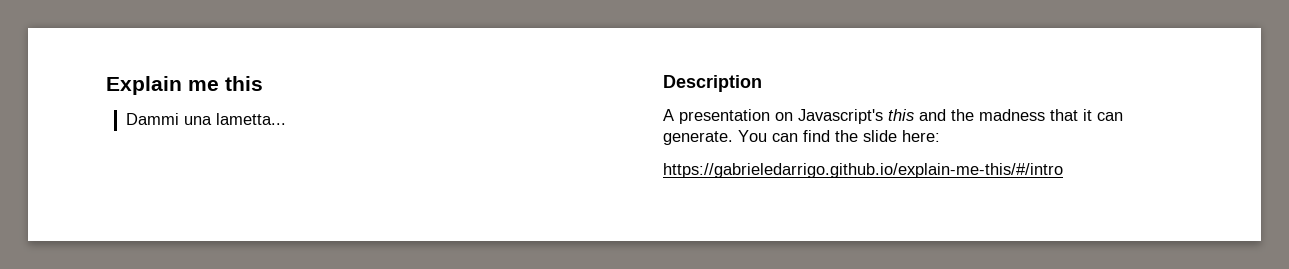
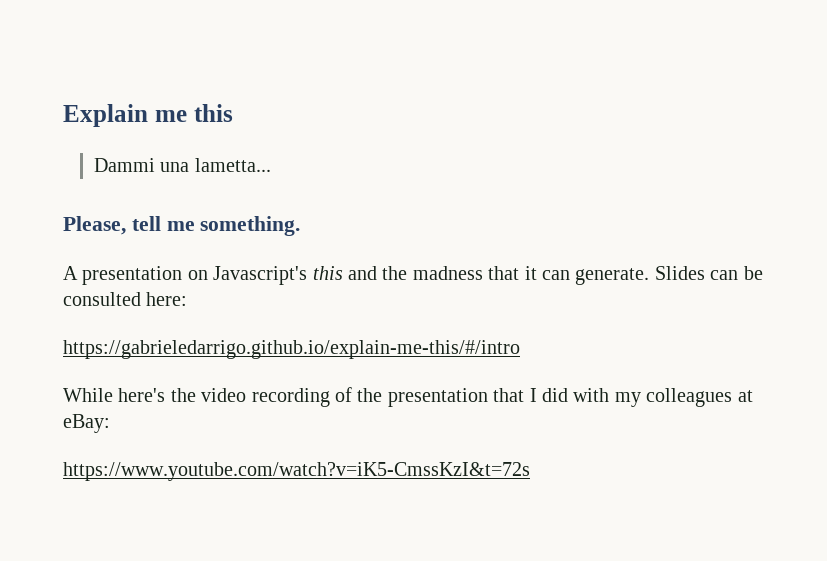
[663,75,762,92] Description -> [63,216,301,236] Please, tell me something.
[738,130,940,142] [663,163,1063,178] You can find the slide here: // https://gabrieledarrigo.github.io/explain-me-this/#/intro -> [654,266,763,280] [63,292,188,306] [63,340,520,359] [63,387,753,407] [63,414,110,433] [63,462,530,481] Slides can be consulted here: // https://gabrieledarrigo.github.io/explain-me-this/#/intro // While here's the video recording of the presentation that I did with my colleagues at eBay: // https://www.youtube.com/watch?v=iK5-CmssKzI&t=72s

